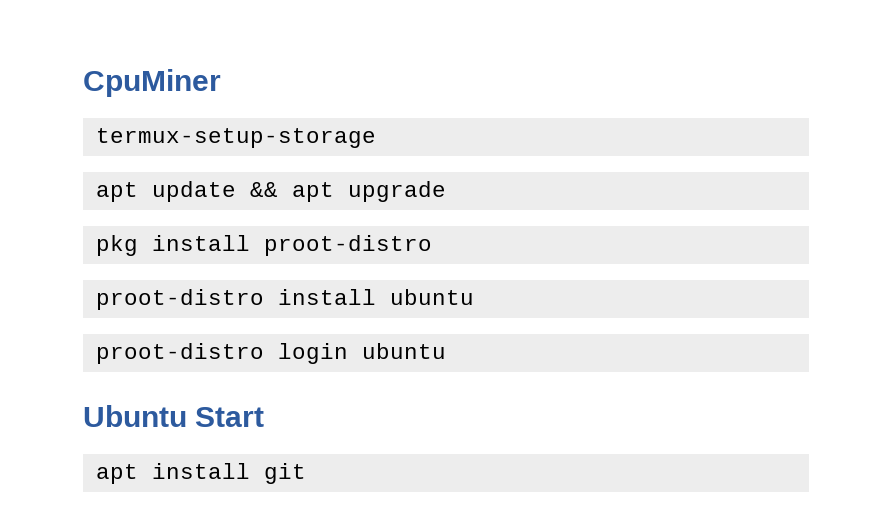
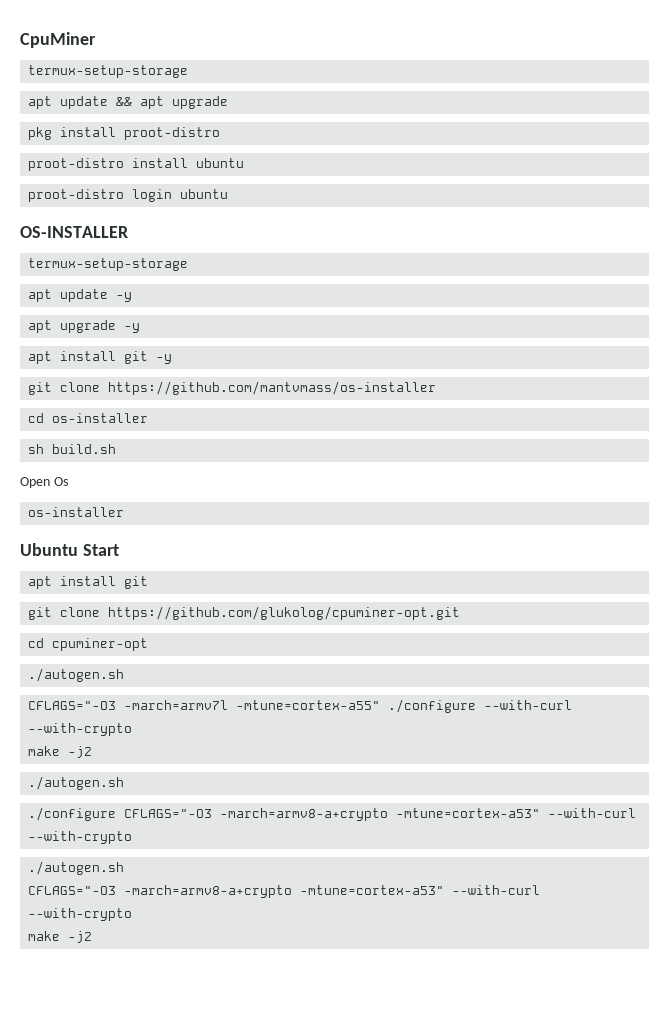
(446, 351) none -> [20,226,128,238] [28,258,189,271] [28,289,133,302] [28,320,141,333] [28,351,173,364] [28,381,437,395] [28,413,149,423] [28,444,117,454] [20,477,68,488] [28,507,125,517] // OS-INSTALLER // termux-setup-storage // apt update -y // apt upgrade -y // apt install git -y // git clone https://github.com/mantvmass/os-installer // cd os-installer // sh build.sh // Open Os // os-installer
(306, 473) none -> [28,606,461,620] [28,638,149,651] [28,668,125,682] [28,699,573,713] [28,723,133,736] [28,746,93,758] [28,776,125,790] [28,807,637,821] [28,831,133,844] [28,861,125,875] [28,885,541,898] [28,908,133,921] [28,931,93,943] // git clone https://github.com/glukolog/cpuminer-opt.git // cd cpuminer-opt // ./autogen.sh // CFLAGS="-O3 -march=armv7l -mtune=cortex-a55" ./configure --with-curl --with-crypto // make -j2 // ./autogen.sh // ./configure CFLAGS="-O3 -march=armv8-a+crypto -mtune=cortex-a53" --with-curl --with-crypto // ./autogen.sh // CFLAGS="-O3 -march=armv8-a+crypto -mtune=cortex-a53" --with-curl --with-crypto // make -j2

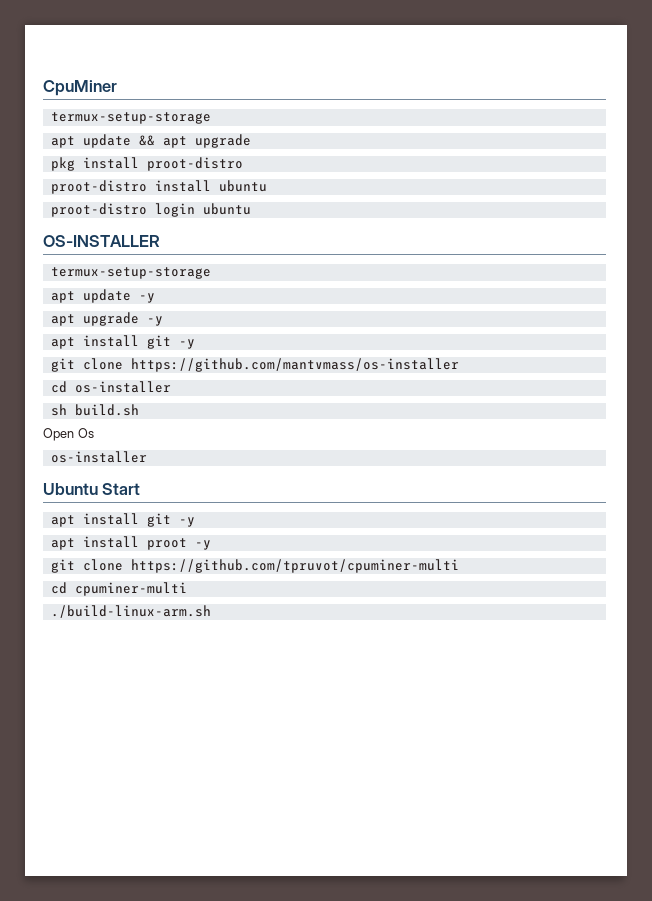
[28,606,461,620] [28,638,149,651] [28,668,125,682] [28,699,573,713] [28,723,133,736] [28,746,93,758] [28,776,125,790] [28,807,637,821] [28,831,133,844] [28,861,125,875] [28,885,541,898] [28,908,133,921] [28,931,93,943] // git clone https://github.com/glukolog/cpuminer-opt.git // cd cpuminer-opt // ./autogen.sh // CFLAGS="-O3 -march=armv7l -mtune=cortex-a55" ./configure --with-curl --with-crypto // make -j2 // ./autogen.sh // ./configure CFLAGS="-O3 -march=armv8-a+crypto -mtune=cortex-a53" --with-curl --with-crypto // ./autogen.sh // CFLAGS="-O3 -march=armv8-a+crypto -mtune=cortex-a53" --with-curl --with-crypto // make -j2 -> [178,517,195,527] [50,536,211,550] [50,559,459,573] [50,582,187,596] [50,605,211,618] -y // apt install proot -y // git clone https://github.com/tpruvot/cpuminer-multi // cd cpuminer-multi // ./build-linux-arm.sh

